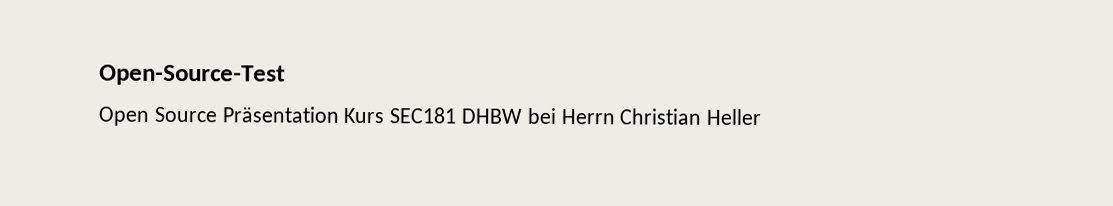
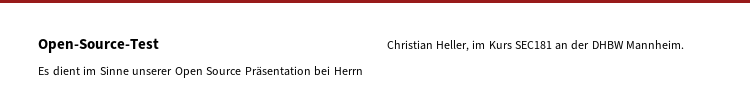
[98,106,762,126] Open Source Präsentation Kurs SEC181 DHBW bei Herrn Christian Heller -> [38,66,363,78] [387,40,684,52] Es dient im Sinne unserer Open Source Präsentation bei Herrn Christian Heller, im Kurs SEC181 an der DHBW Mannheim.

